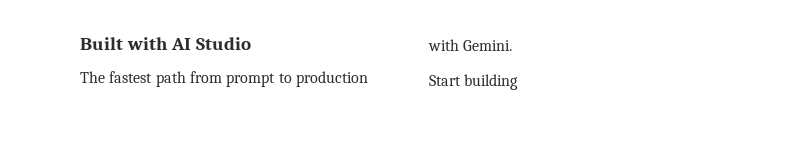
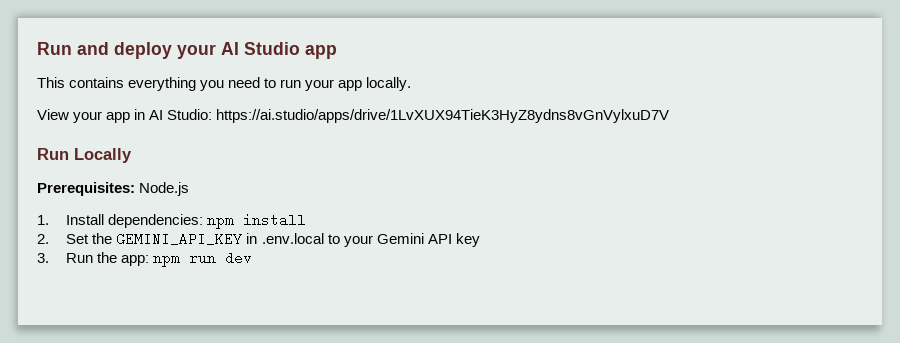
[80,37,251,50] [80,71,368,87] [428,39,513,51] [429,74,519,90] Built with AI Studio // The fastest path from prompt to production with Gemini. // Start building -> [37,42,337,59] [37,77,412,91] [37,109,670,123] [37,148,132,163] [37,182,190,196] [37,213,307,229] [37,232,480,247] [37,251,253,267] Run and deploy your AI Studio app // This contains everything you need to run your app locally. // View your app in AI Studio: https://ai.studio/apps/drive/1LvXUX94TieK3HyZ8ydns8vGnVylxuD7V // Run Locally // Prerequisites: Node.js // 1. Install dependencies: npm install // 2. Set the GEMINI_API_KEY in .env.local to your Gemini API key // 3. Run the app: npm run dev

